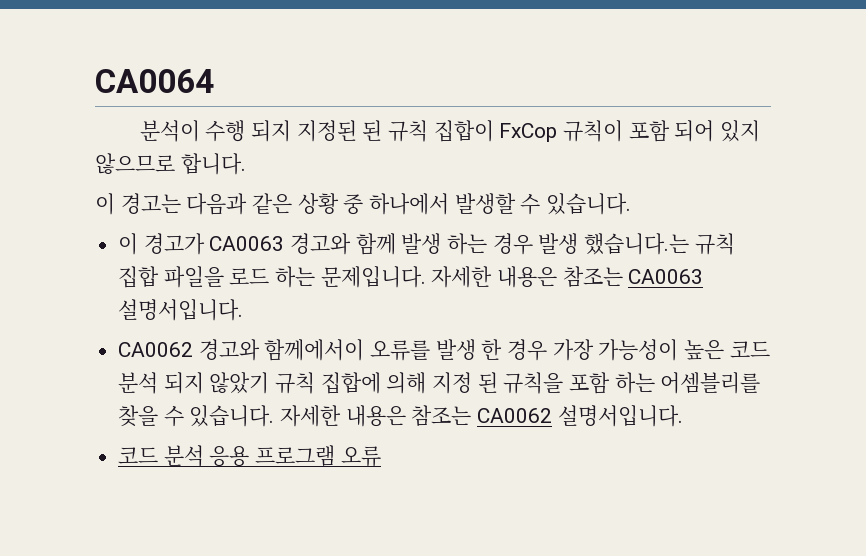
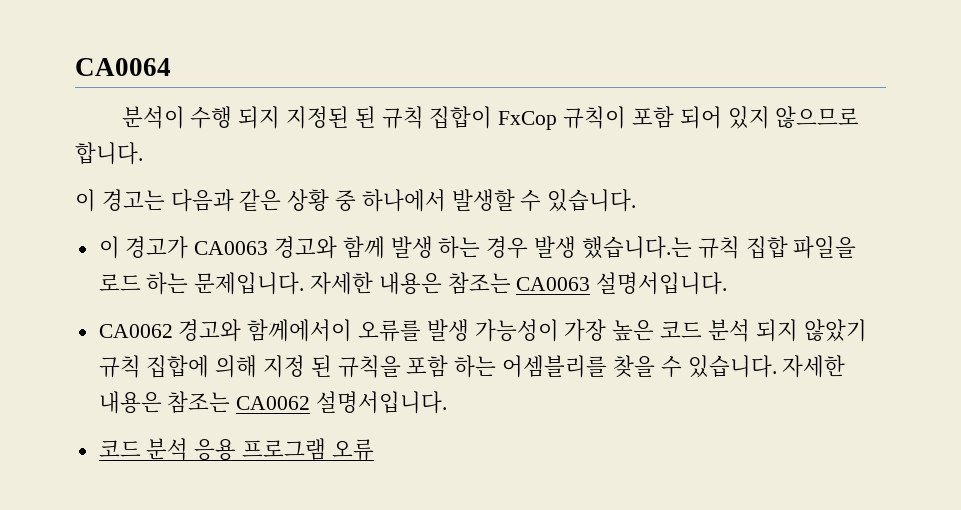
[481,339,679,361] 한 경우 가장 가능성이 -> [474,319,607,342] 가능성이 가장

